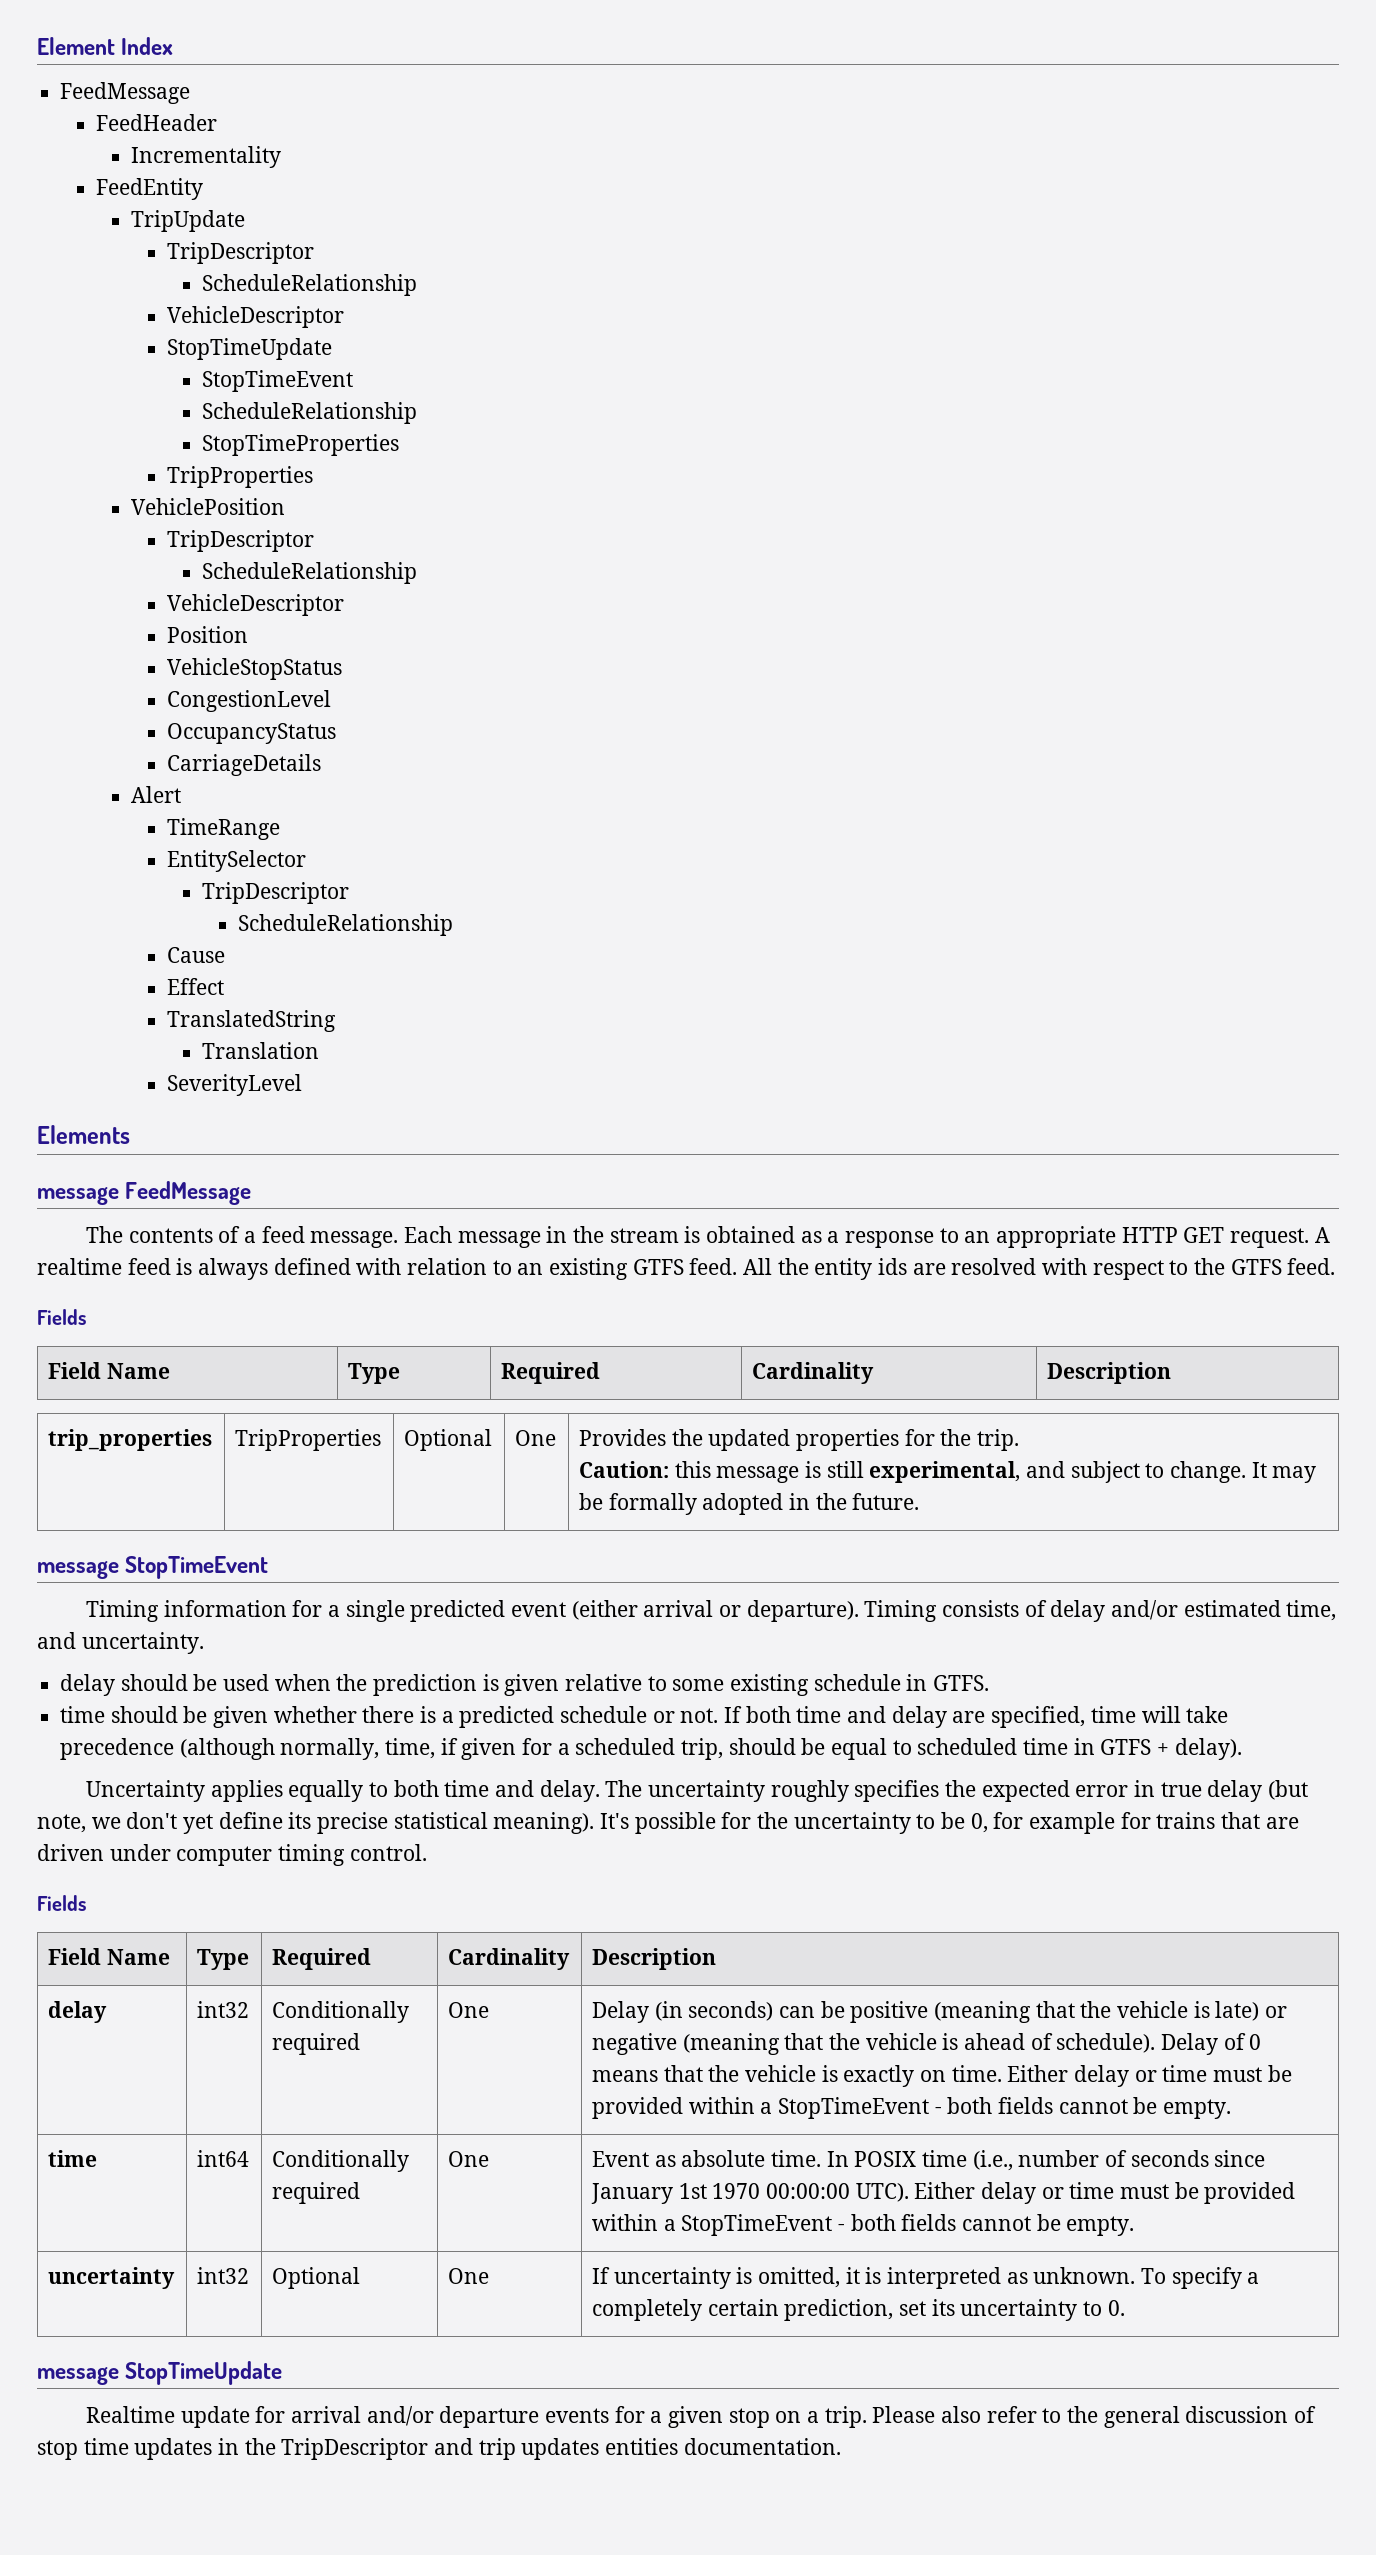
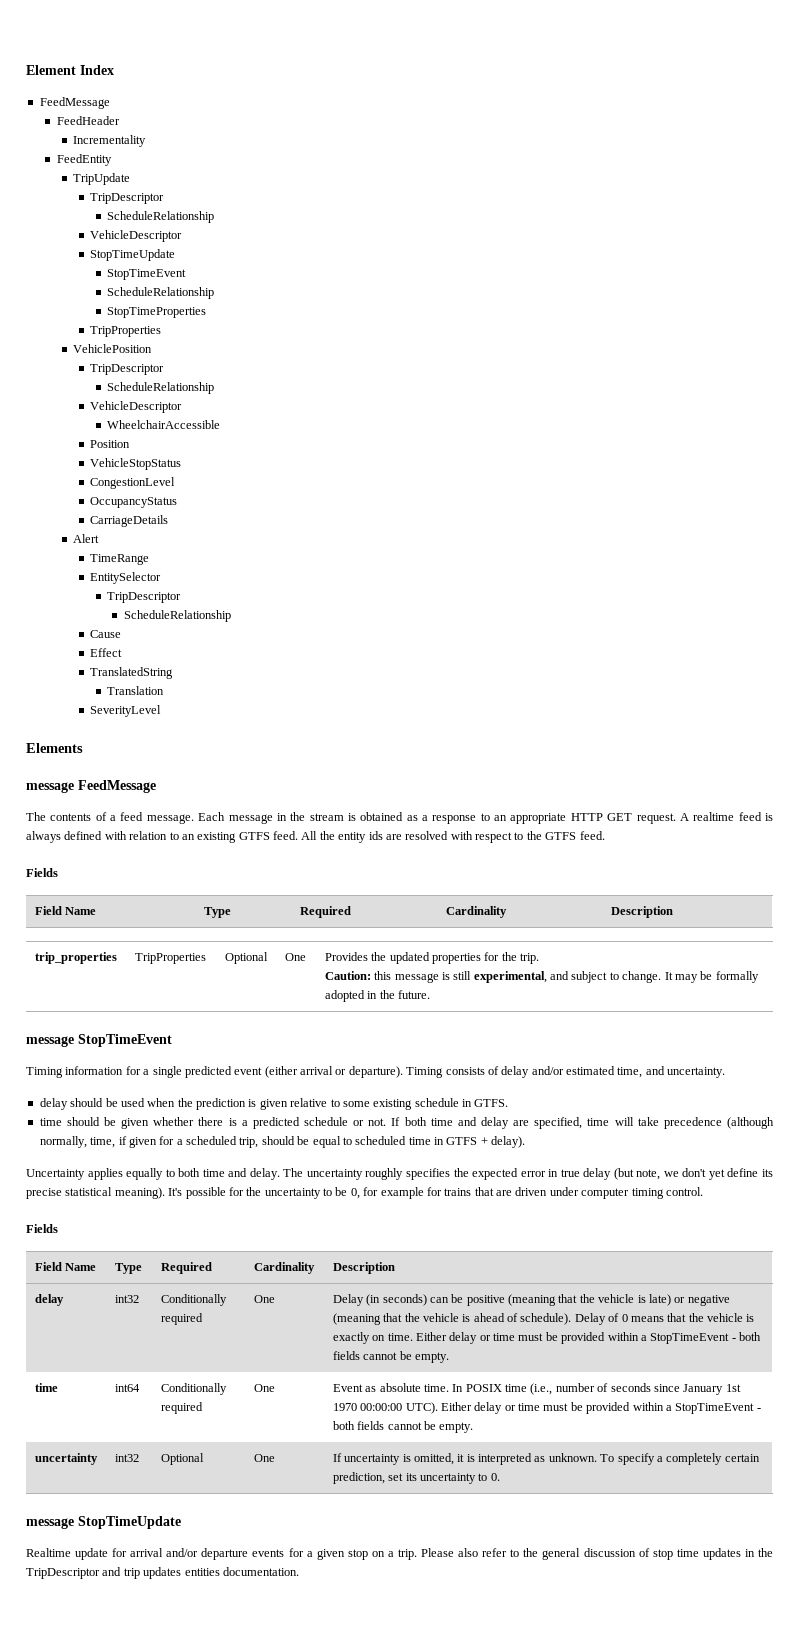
(344, 605) none -> [106,420,220,429] // WheelchairAccessible

